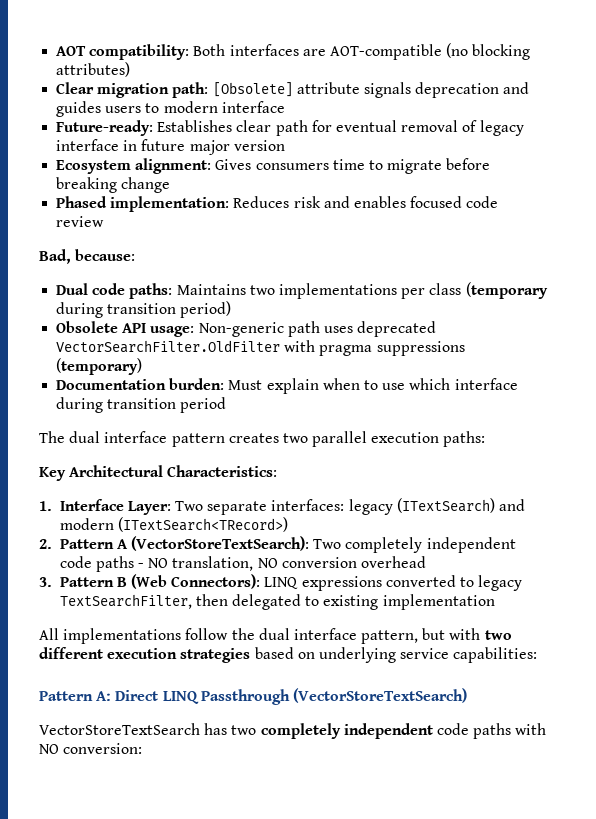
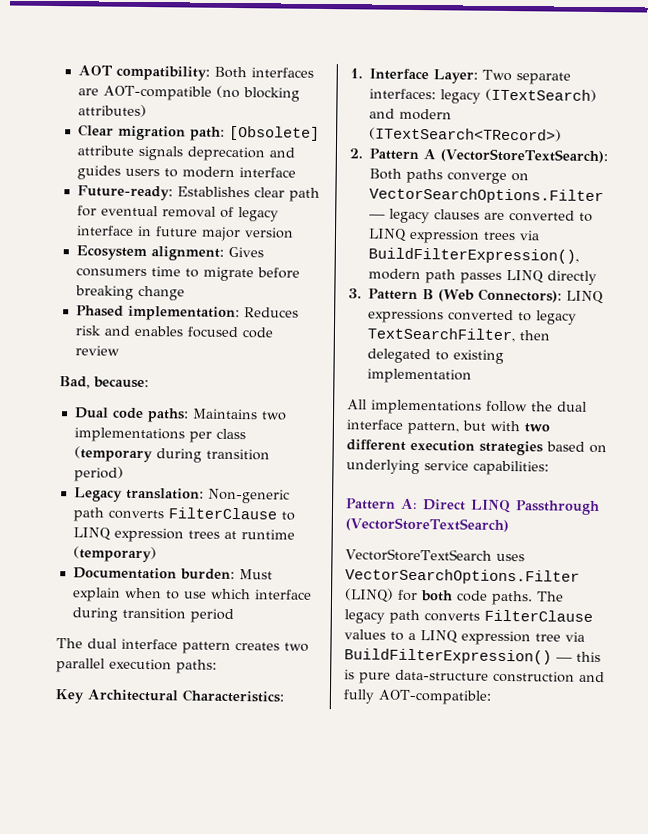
[56,321,437,337] [56,340,465,356] Obsolete API usage: Non-generic path uses deprecated VectorSearchFilter.OldFilter with pragma suppressions -> [73,487,290,504] [72,507,295,522] [72,527,295,543] Legacy translation: Non-generic path converts FilterClause to LINQ expression trees at runtime
[313,537,516,553] [59,556,427,572] Two completely independent code paths - NO translation, NO conversion overhead -> [369,168,530,185] [369,187,605,205] [369,208,594,224] [368,228,541,244] [368,247,580,264] [368,268,598,285] Both paths converge on VectorSearchOptions.Filter — legacy clauses are converted to LINQ expression trees via BuildFilterExpression(), modern path passes LINQ directly
[204,723,547,739] [39,743,143,754] has two completely independent code paths with NO conversion: -> [495,553,525,562] [345,568,580,585] [344,588,564,606] [344,609,593,625] [344,629,585,646] [344,648,601,665] [344,669,605,684] [343,689,491,705] uses VectorSearchOptions.Filter (LINQ) for both code paths. The legacy path converts FilterClause values to a LINQ expression tree via BuildFilterExpression() — this is pure data-structure construction and fully AOT-compatible:

